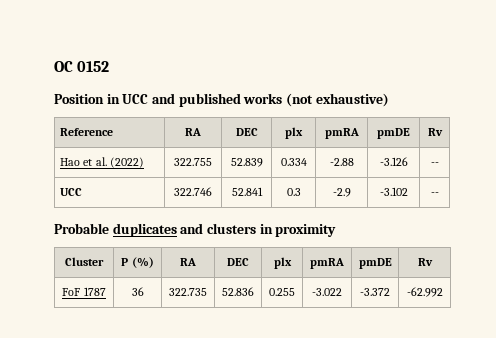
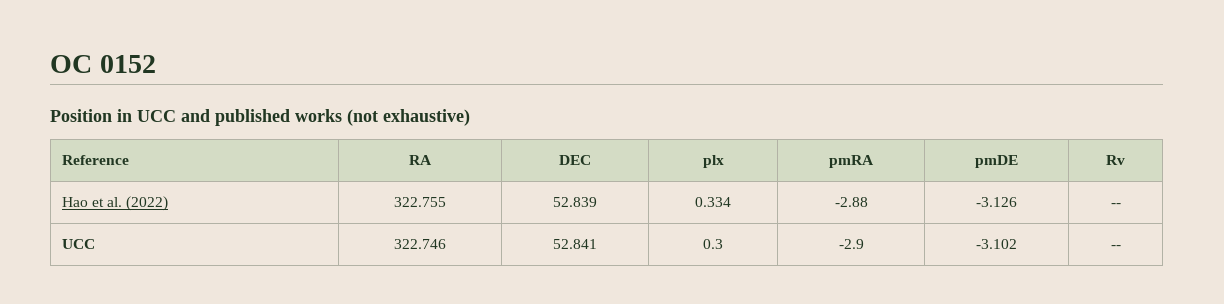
[54,223,337,237] [65,257,104,266] [121,257,154,268] [180,258,196,266] [227,258,249,266] [273,257,292,269] [310,258,344,269] [358,258,392,269] [417,258,433,266] [62,287,106,296] [131,287,144,296] [169,288,207,296] [222,287,254,296] [269,288,295,296] [312,288,342,296] [360,288,390,296] [406,287,443,297] // Probable duplicates and clusters in proximity // Cluster | P (%) | RA | DEC | plx | pmRA | pmDE | Rv // FoF 1787 | 36 | 322.735 | 52.836 | 0.255 | -3.022 | -3.372 | -62.992 -> (1121, 247) none

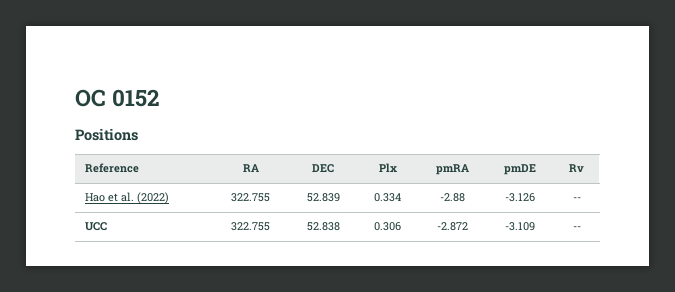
[50,109,470,126] Position in UCC and published works (not exhaustive) -> [75,128,138,141] Positions
[702,155,724,168] plx -> [378,163,397,172] Plx
[394,239,446,249] [553,239,597,249] [703,239,723,249] [838,239,864,249] [976,239,1017,249] 322.746 | 52.841 | 0.3 | -2.9 | -3.102 -> [231,222,270,231] [306,222,340,231] [374,222,401,231] [436,222,468,231] [505,222,535,231] 322.755 | 52.838 | 0.306 | -2.872 | -3.109

